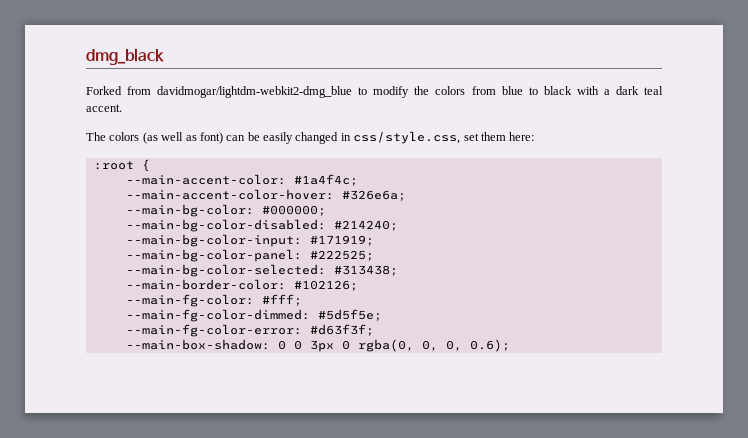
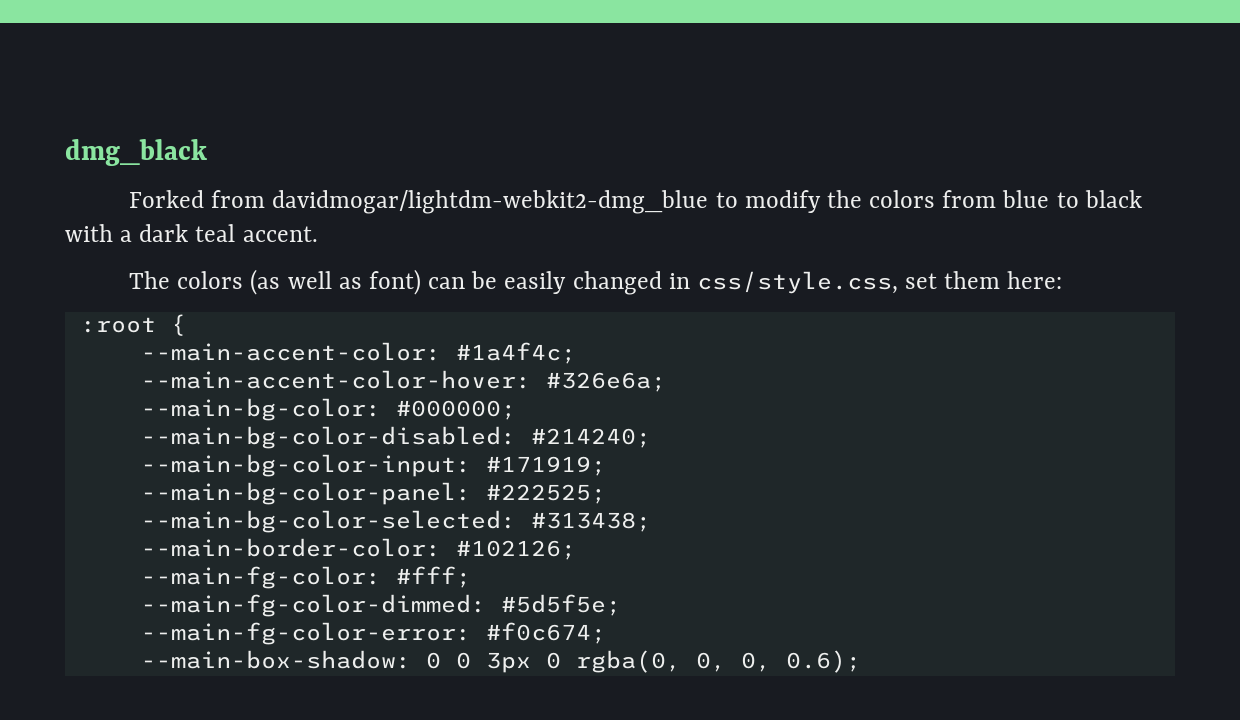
[309,324,374,336] #d63f3f; -> [485,622,606,644] #f0c674;

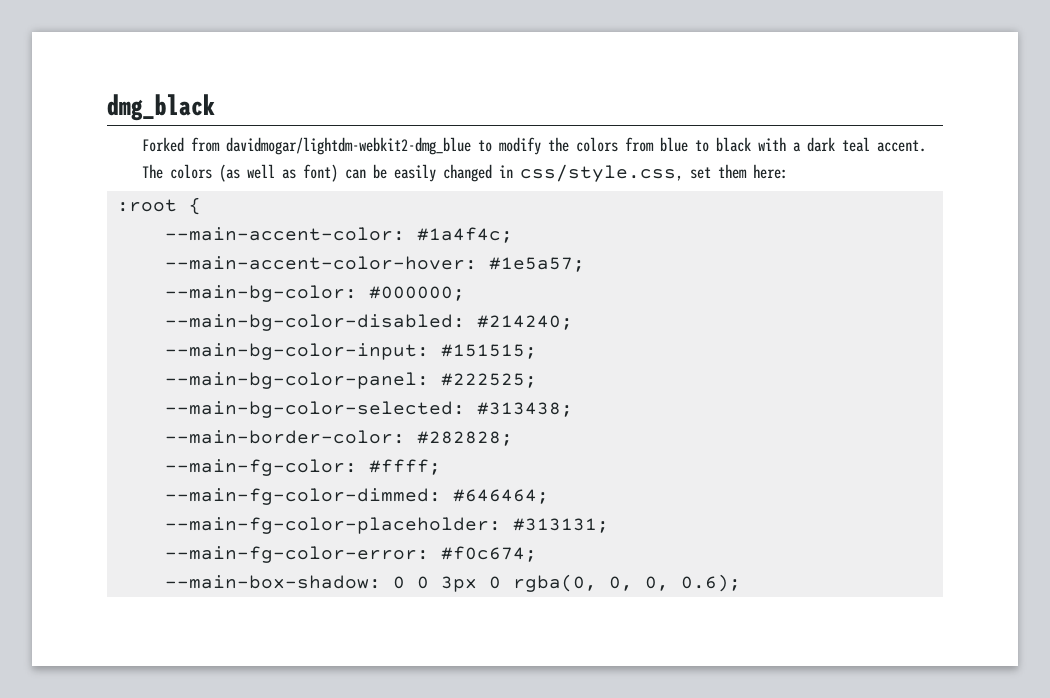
[545,372,666,392] #326e6a; -> [488,257,585,272] #1e5a57;
[485,456,606,476] #171919; -> [440,344,537,359] #151515;
[455,540,576,560] #102126; -> [416,431,513,446] #282828;
[395,566,471,588] #fff; -> [368,459,441,475] #ffff;
[500,594,621,616] #5d5f5e; -> [452,489,549,504] [164,517,609,534] #646464; // --main-fg-color-placeholder: #313131;

